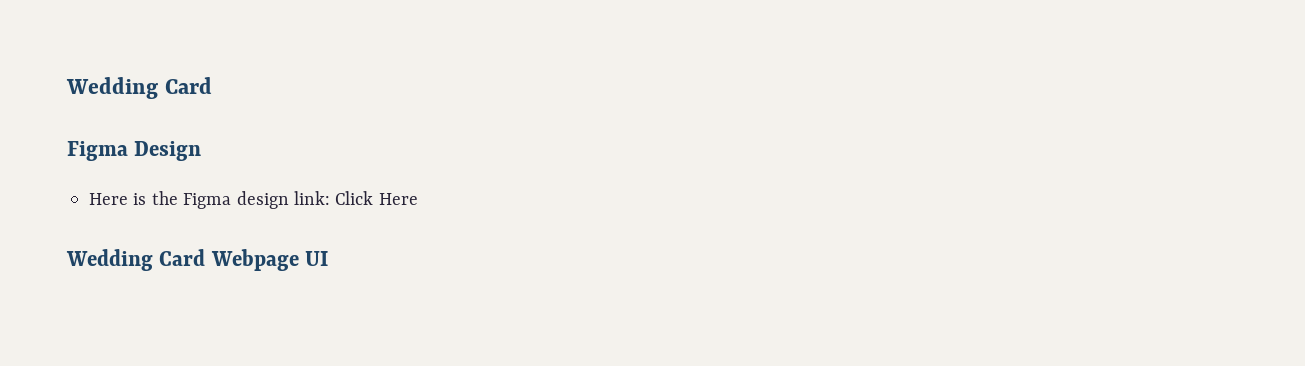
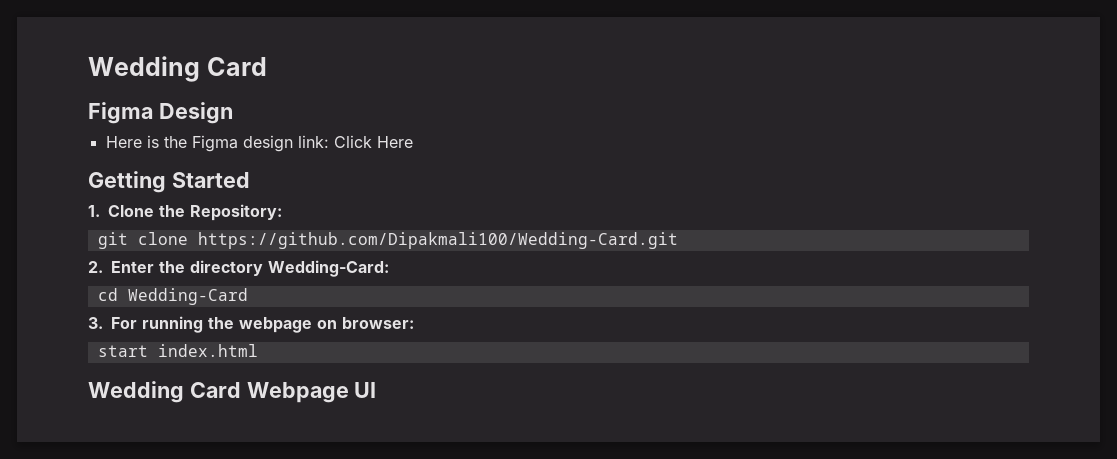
(418, 199) none -> [88,171,250,193] [88,204,282,221] [97,232,678,249] [88,260,389,277] [97,288,248,305] [88,316,414,333] [97,344,258,357] // Getting Started // 1. Clone the Repository: // git clone https://github.com/Dipakmali100/Wedding-Card.git // 2. Enter the directory Wedding-Card: // cd Wedding-Card // 3. For running the webpage on browser: // start index.html

